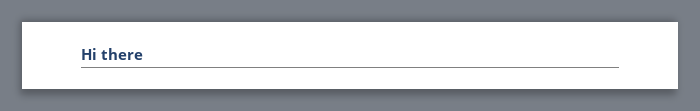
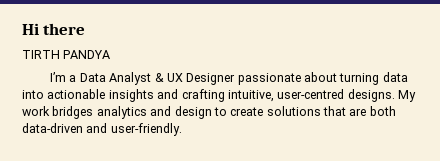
(144, 54) none -> [22,50,111,59] [50,72,408,85] [22,89,416,102] [22,106,396,119] [22,123,182,136] // TIRTH PANDYA // I’m a Data Analyst & UX Designer passionate about turning data into actionable insights and crafting intuitive, user-centred designs. My work bridges analytics and design to create solutions that are both data-driven and user-friendly.

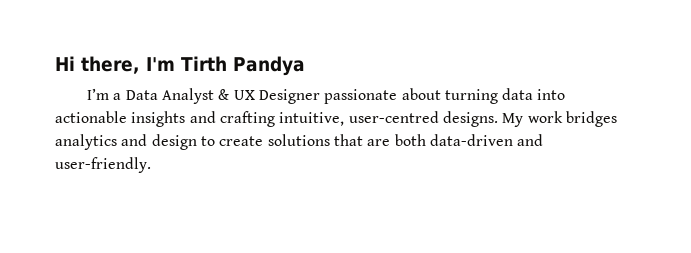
[43,23,86,35] [22,50,111,59] there // TIRTH PANDYA -> [81,56,305,76] there, I'm Tirth Pandya

